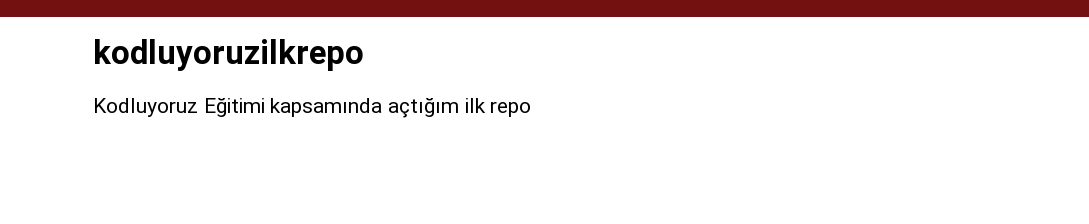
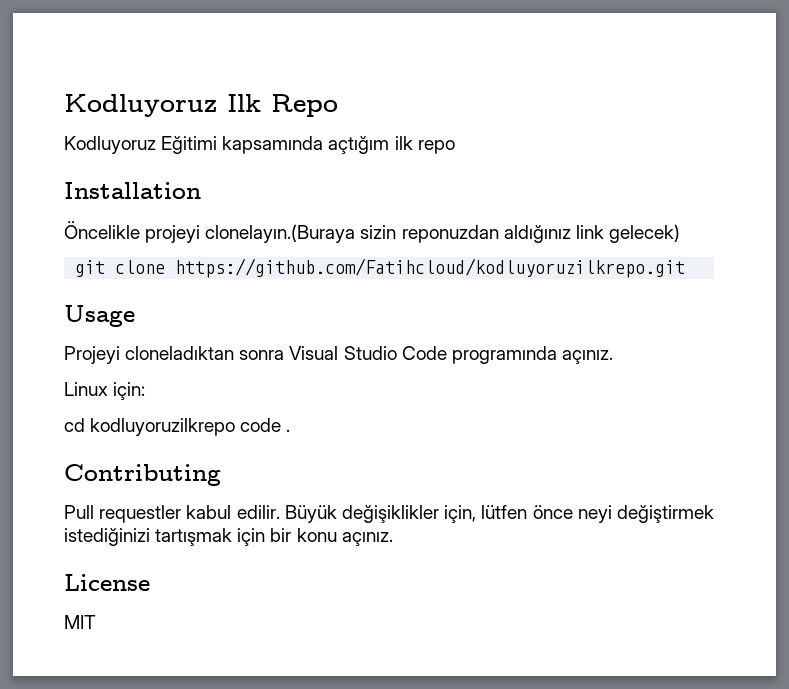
[93,39,364,71] kodluyoruzilkrepo -> [64,94,338,117] Kodluyoruz Ilk Repo
(532, 109) none -> [64,182,201,199] [64,221,680,243] [75,258,686,278] [64,305,135,327] [64,346,613,364] [64,382,146,400] [64,418,291,436] [64,464,221,486] [64,505,715,523] [64,528,393,546] [64,574,150,591] [64,615,96,629] // Installation // Öncelikle projeyi clonelayın.(Buraya sizin reponuzdan aldığınız link gelecek) // git clone https://github.com/Fatihcloud/kodluyoruzilkrepo.git // Usage // Projeyi cloneladıktan sonra Visual Studio Code programında açınız. // Linux için: // cd kodluyoruzilkrepo code . // Contributing // Pull requestler kabul edilir. Büyük değişiklikler için, lütfen önce neyi değiştirmek istediğinizi tartışmak için bir konu açınız. // License // MIT

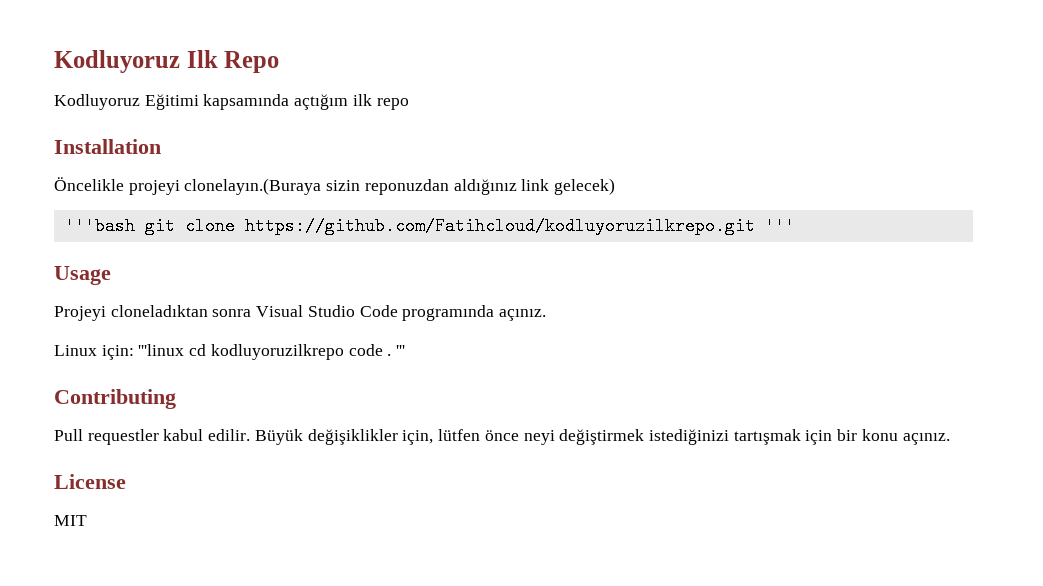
(680, 233) none -> [64,217,135,235] '''bash
(686, 268) none -> [764,217,795,235] '''
(146, 391) // -> [138,344,185,356] '''linux
(291, 430) none -> [396,345,406,356] '''

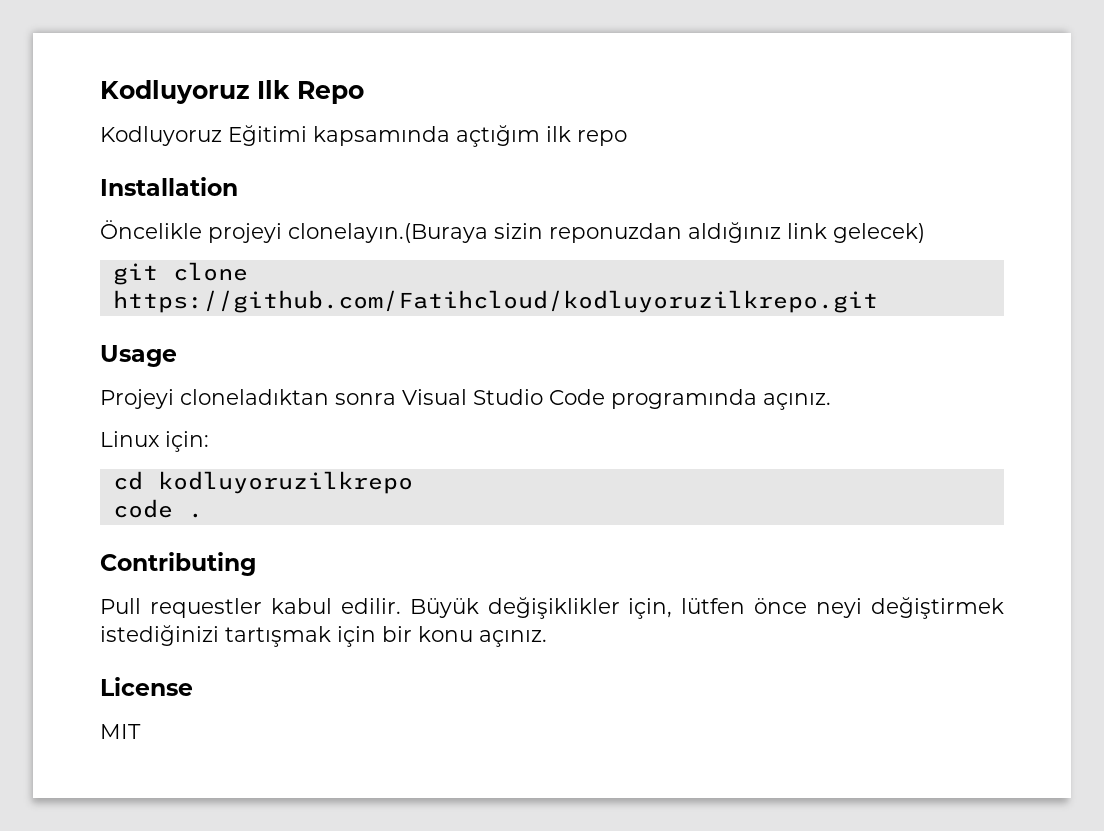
[64,217,135,235] '''bash -> (925, 233) none
[764,217,795,235] ''' -> (878, 301) none
[138,344,185,356] '''linux -> (209, 441) //
(344, 352) none -> (413, 482) //
[396,345,406,356] ''' -> (203, 515) none

